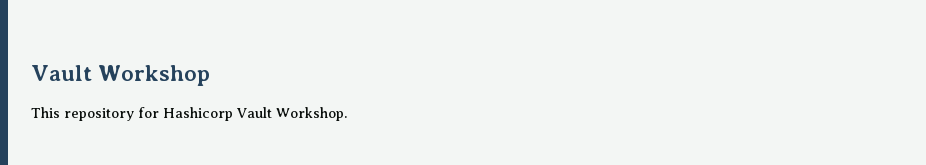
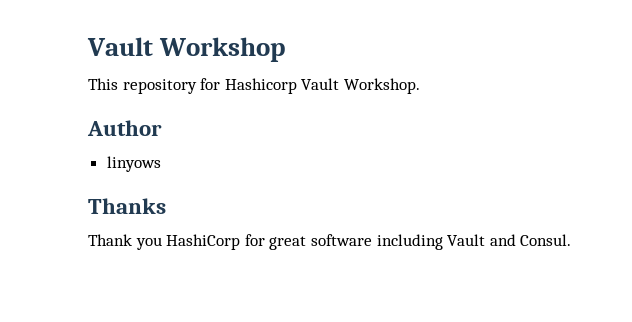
(347, 114) none -> [87,120,162,136] [106,156,161,172] [88,198,166,214] [88,234,572,250] // Author // linyows // Thanks // Thank you HashiCorp for great software including Vault and Consul.

